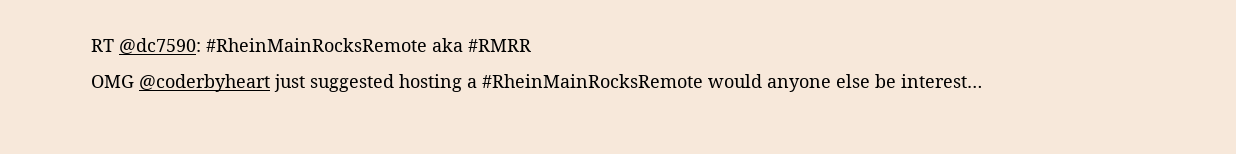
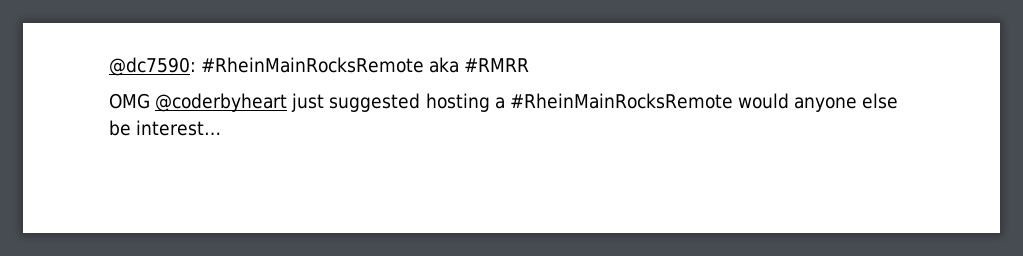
[91,39,114,52] RT -> (109, 66) none

